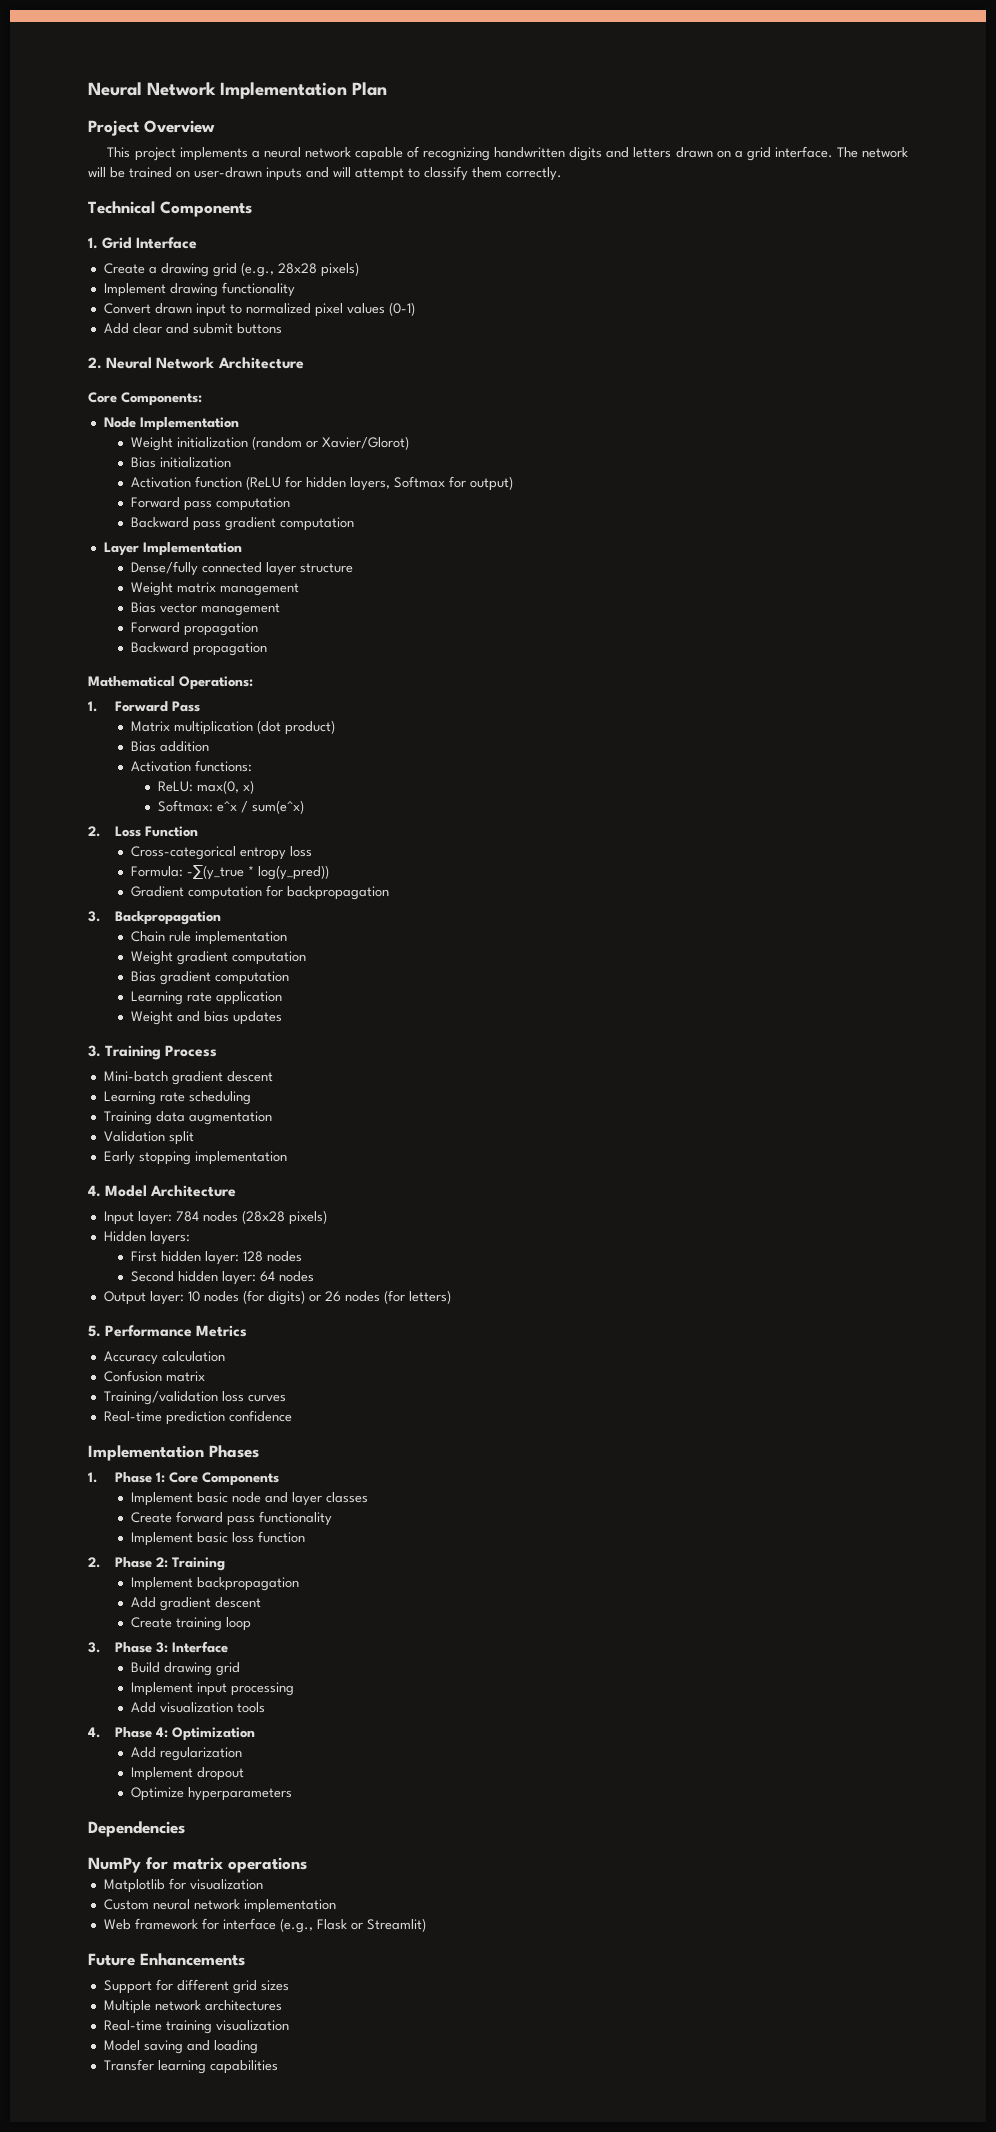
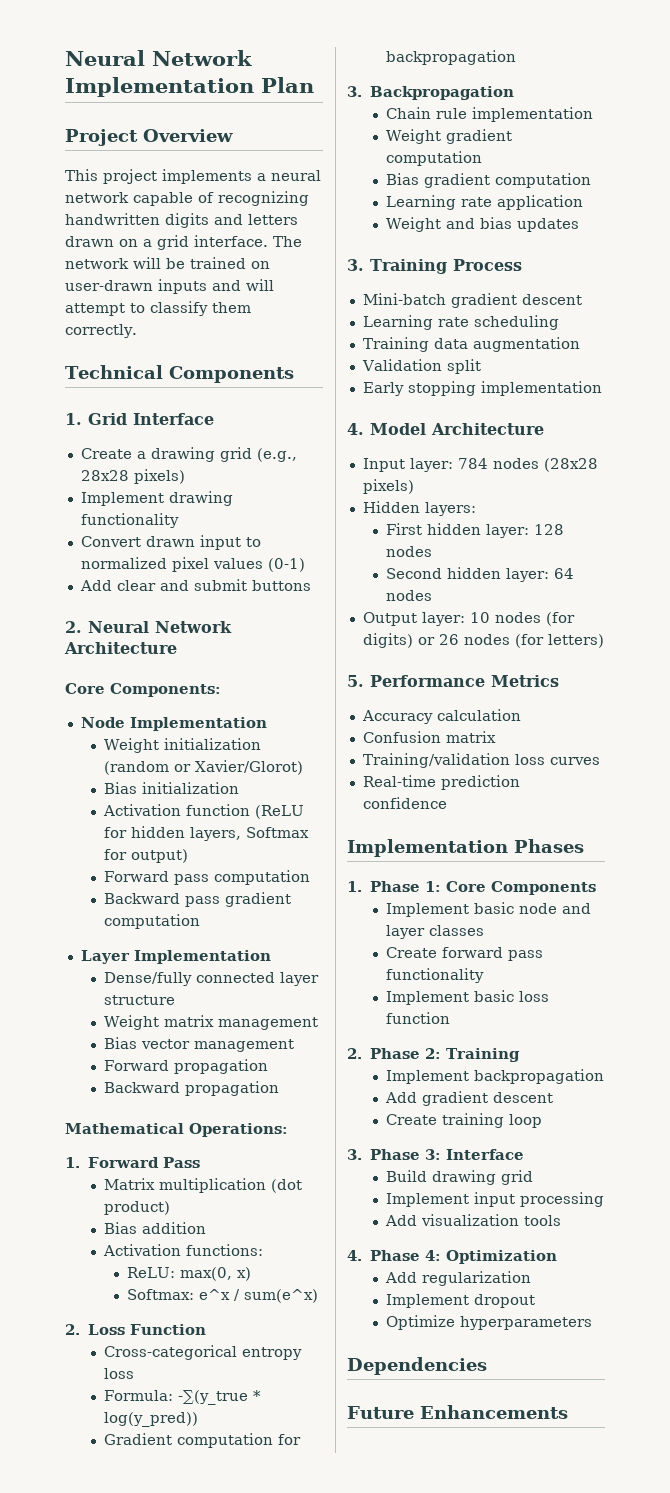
[88,1857,307,1873] [103,1878,263,1893] [103,1899,336,1913] [103,1918,426,1933] [88,1953,245,1966] [103,1979,289,1994] [103,2000,282,2014] [103,2020,289,2034] [103,2040,258,2054] [103,2059,278,2074] NumPy for matrix operations // Matplotlib for visualization // Custom neural network implementation // Web framework for interface (e.g., Flask or Streamlit) // Future Enhancements // Support for different grid sizes // Multiple network architectures // Real-time training visualization // Model saving and loading // Transfer learning capabilities -> [347,1405,568,1419] Future Enhancements

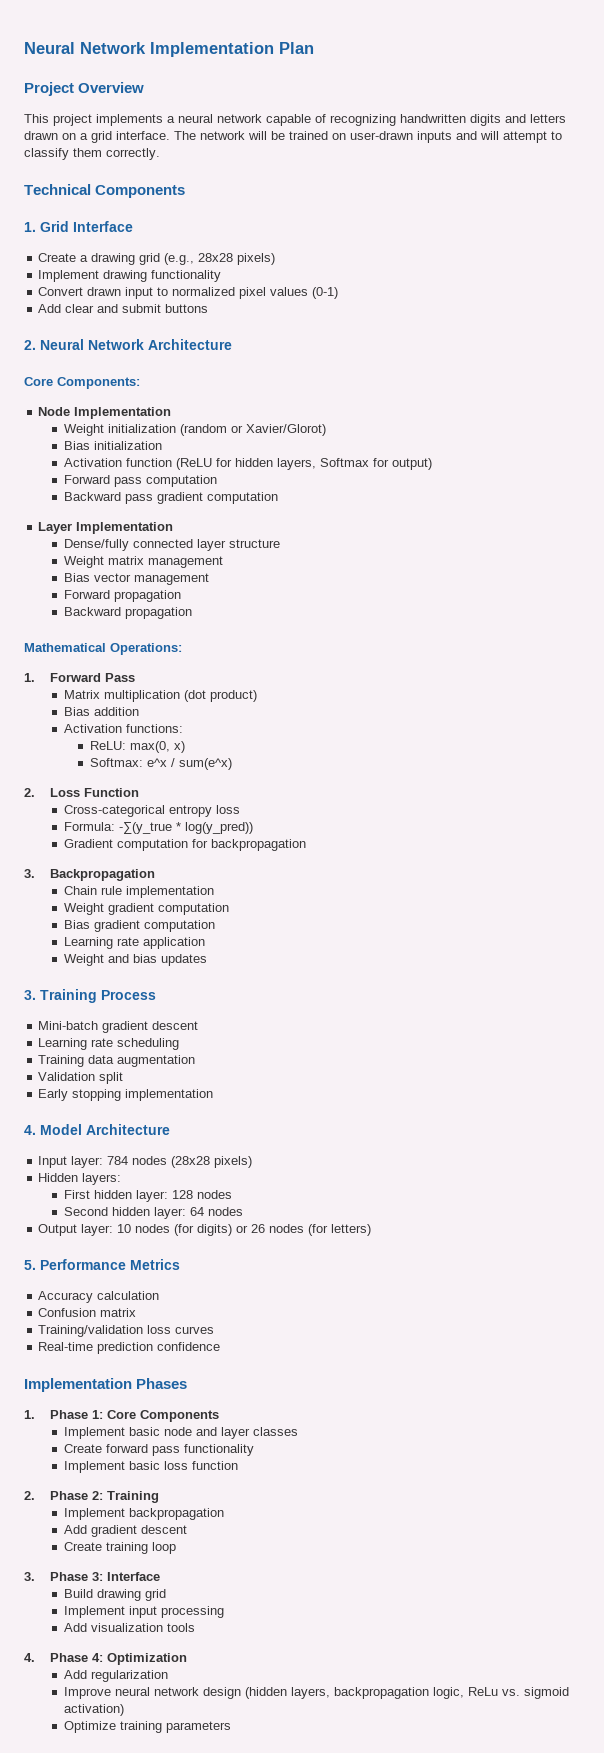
[385,1294,535,1308] [385,1315,592,1330] [347,1357,487,1375] [347,1405,568,1419] Implement dropout // Optimize hyperparameters // Dependencies // Future Enhancements -> [63,1687,569,1699] [63,1704,124,1716] [63,1721,231,1733] Improve neural network design (hidden layers, backpropagation logic, ReLu vs. sigmoid activation) // Optimize training parameters

